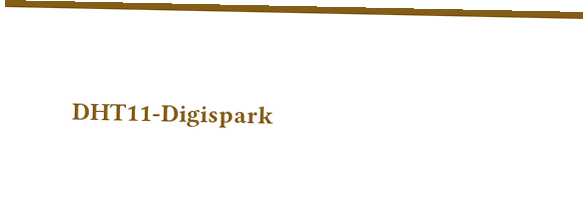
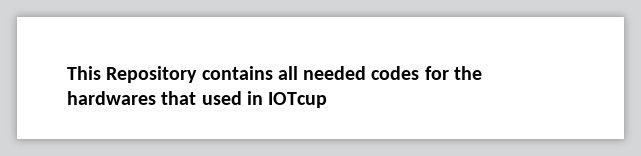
[71,102,275,129] DHT11-Digispark -> [67,66,482,83] [67,91,328,108] This Repository contains all needed codes for the hardwares that used in IOTcup

